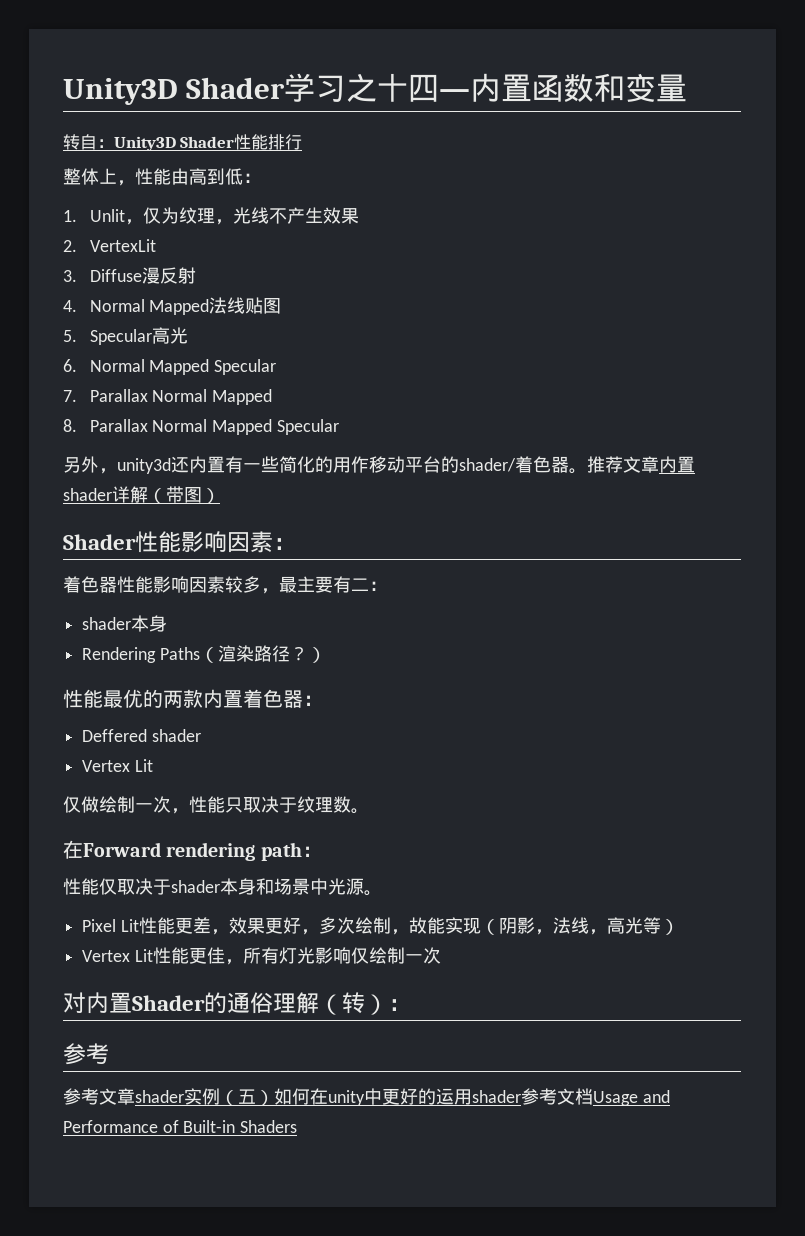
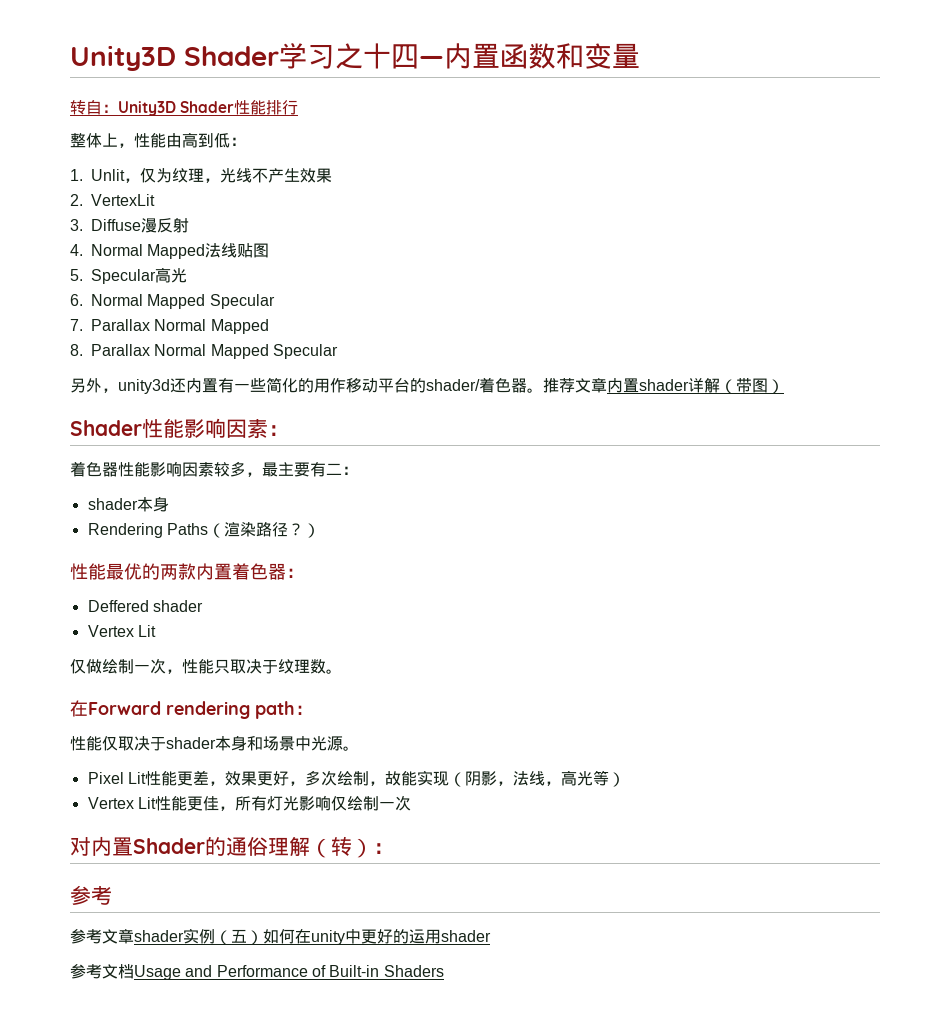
(521, 1096) none -> (491, 936) //

